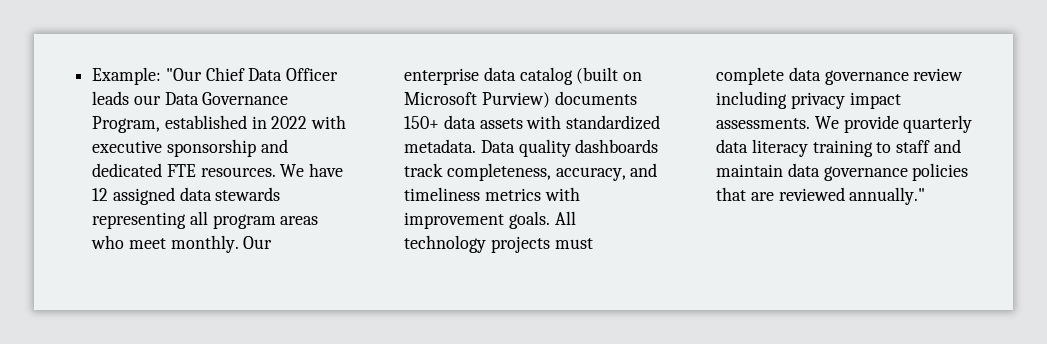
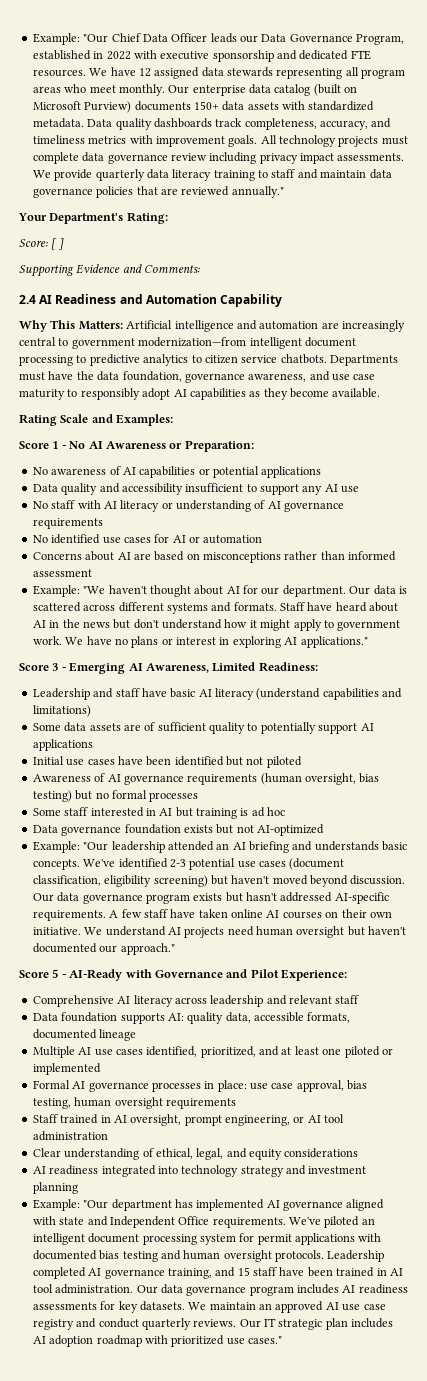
(926, 196) none -> [18,212,168,224] [19,238,64,250] [19,264,201,277] [19,294,283,307] [19,320,405,332] [19,337,356,349] [19,354,398,366] [19,371,376,383] [19,388,381,400] [19,414,174,426] [19,440,254,452] [32,466,322,478] [32,483,360,495] [32,500,345,512] [32,518,103,529] [32,534,263,544] [32,551,397,563] [32,569,92,577] [32,585,407,597] [32,602,399,614] [32,619,401,631] [32,636,368,648] [19,662,318,674] [32,688,403,700] [32,705,91,717] [32,722,374,734] [32,739,93,751] [32,756,302,768] [32,773,380,785] [32,790,199,802] [32,807,286,819] [32,824,324,836] [32,841,408,853] [32,858,345,870] [32,875,406,887] [32,892,389,904] [32,909,392,921] [32,926,407,938] [32,943,175,955] [19,969,347,981] [32,995,360,1007] [32,1012,351,1024] [32,1029,137,1041] [32,1046,393,1058] [32,1063,101,1075] [32,1080,368,1092] [32,1097,236,1109] [32,1114,345,1126] [32,1131,108,1141] [32,1148,359,1160] [32,1165,367,1177] [32,1182,78,1194] [32,1199,385,1211] [32,1216,375,1228] [32,1233,382,1245] [32,1250,385,1262] [32,1267,403,1279] [32,1284,408,1296] [32,1301,386,1313] [32,1318,394,1330] [32,1335,282,1347] // Your Department's Rating: // Score: [ ] // Supporting Evidence and Comments: // 2.4 AI Readiness and Automation Capability // Why This Matters: Artificial intelligence and automation are increasingly central to government modernization—from intelligent document processing to predictive analytics to citizen service chatbots. Departments must have the data foundation, governance awareness, and use case maturity to responsibly adopt AI capabilities as they become available. // Rating Scale and Examples: // Score 1 - No AI Awareness or Preparation: // No awareness of AI capabilities or potential applications // Data quality and accessibility insufficient to support any AI use // No staff with AI literacy or understanding of AI governance requirements // No identified use cases for AI or automation // Concerns about AI are based on misconceptions rather than informed assessment // Example: "We haven't thought about AI for our department. Our data is scattered across different systems and formats. Staff have heard about AI in the news but don't understand how it might apply to government work. We have no plans or interest in exploring AI applications." // Score 3 - Emerging AI Awareness, Limited Readiness: // Leadership and staff have basic AI literacy (understand capabilities and limitations) // Some data assets are of sufficient quality to potentially support AI applications // Initial use cases have been identified but not piloted // Awareness of AI governance requirements (human oversight, bias testing) but no formal processes // Some staff interested in AI but training is ad hoc // Data governance foundation exists but not AI-optimized // Example: "Our leadership attended an AI briefing and understands basic concepts. We've identified 2-3 potential use cases (document classification, eligibility screening) but haven't moved beyond discussion. Our data governance program exists but hasn't addressed AI-specific requirements. A few staff have taken online AI courses on their own initiative. We understand AI projects need human oversight but haven't documented our approach." // Score 5 - AI-Ready with Governance and Pilot Experience: // Comprehensive AI literacy across leadership and relevant staff // Data foundation supports AI: quality data, accessible formats, documented lineage // Multiple AI use cases identified, prioritized, and at least one piloted or implemented // Formal AI governance processes in place: use case approval, bias testing, human oversight requirements // Staff trained in AI oversight, prompt engineering, or AI tool administration // Clear understanding of ethical, legal, and equity considerations // AI readiness integrated into technology strategy and investment planning // Example: "Our department has implemented AI governance aligned with state and Independent Office requirements. We've piloted an intelligent document processing system for permit applications with documented bias testing and human oversight protocols. Leadership completed AI governance training, and 15 staff have been trained in AI tool administration. Our data governance program includes AI readiness assessments for key datasets. We maintain an approved AI use case registry and conduct quarterly reviews. Our IT strategic plan includes AI adoption roadmap with prioritized use cases."

